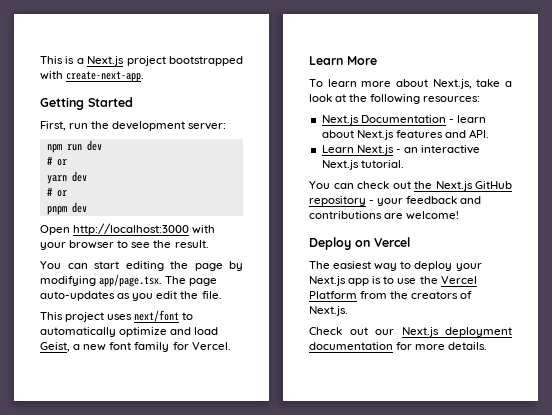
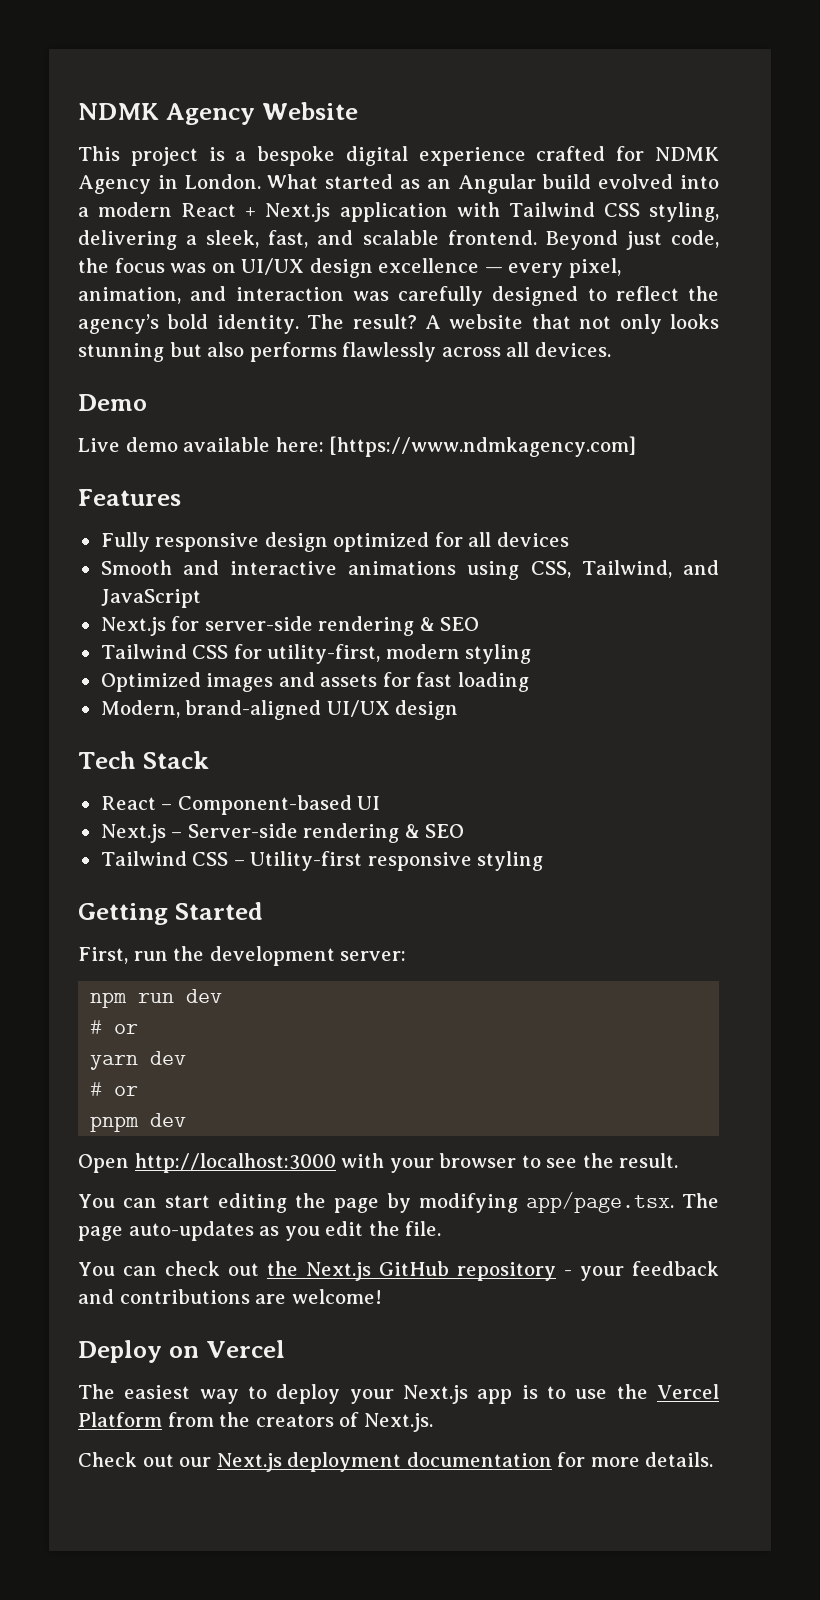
[40,56,243,66] [40,71,145,82] This is a Next.js project bootstrapped with create-next-app. -> [78,102,358,125] [78,146,720,166] [78,174,719,194] [78,202,719,222] [78,230,719,250] [78,258,621,278] [78,286,719,306] [78,314,719,334] [78,342,611,362] [78,394,147,411] [78,436,637,457] [78,489,181,506] [100,532,569,552] [100,560,720,580] [100,589,201,608] [100,616,480,636] [100,644,532,664] [100,672,529,692] [100,700,459,720] [78,751,209,769] [100,795,381,815] [100,823,465,843] [100,851,544,871] NDMK Agency Website // This project is a bespoke digital experience crafted for NDMK Agency in London. What started as an Angular build evolved into a modern React + Next.js application with Tailwind CSS styling, delivering a sleek, fast, and scalable frontend. Beyond just code, the focus was on UI/UX design excellence — every pixel, animation, and interaction was carefully designed to reflect the agency’s bold identity. The result? A website that not only looks stunning but also performs flawlessly across all devices. // Demo // Live demo available here: [https://www.ndmkagency.com] // Features // Fully responsive design optimized for all devices // Smooth and interactive animations using CSS, Tailwind, and JavaScript // Next.js for server-side rendering & SEO // Tailwind CSS for utility-first, modern styling // Optimized images and assets for fast loading // Modern, brand-aligned UI/UX design // Tech Stack // React – Component-based UI // Next.js – Server-side rendering & SEO // Tailwind CSS – Utility-first responsive styling
[40,310,194,322] [40,327,219,337] [40,342,231,352] [309,56,377,65] [309,79,512,89] [309,94,481,104] [321,115,486,125] [321,129,490,140] [321,145,481,155] [321,160,404,170] // This project uses next/font to automatically optimize and load Geist, a new font family for Vercel. // Learn More // To learn more about Next.js, take a look at the following resources: // Next.js Documentation - learn about Next.js features and API. // Learn Next.js - an interactive Next.js tutorial. -> (442, 1228) none

